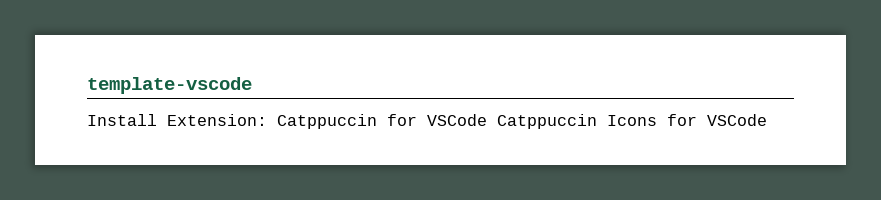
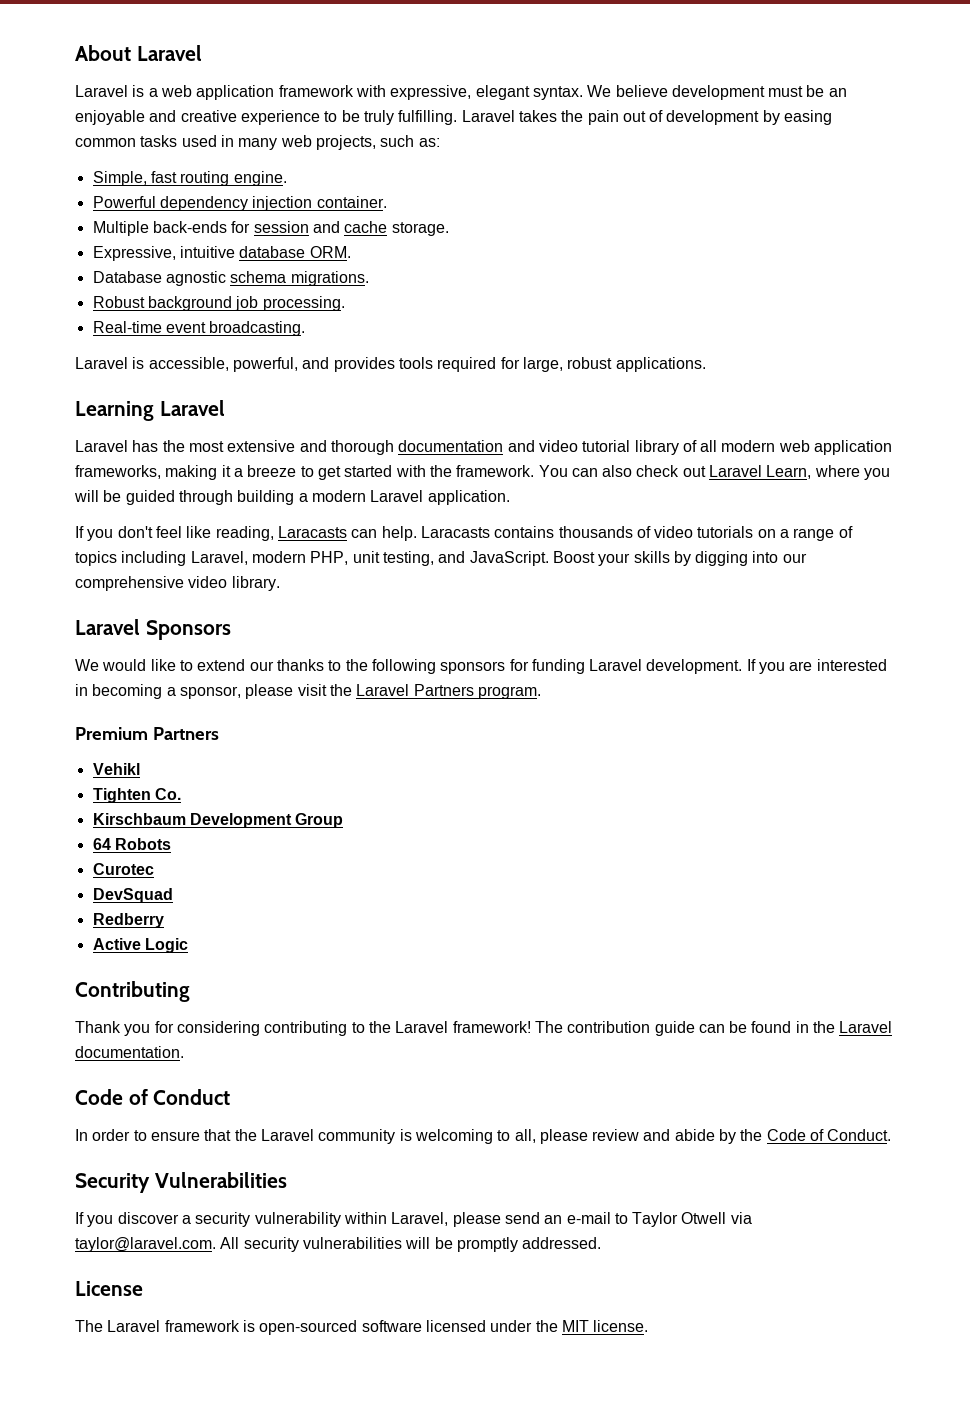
[87,77,252,94] [87,114,767,129] template-vscode // Install Extension: Catppuccin for VSCode Catppuccin Icons for VSCode -> [75,45,202,61] [75,85,847,100] [75,110,833,125] [75,135,440,150] [92,171,287,186] [92,196,387,211] [92,221,449,236] [92,246,351,261] [92,271,369,286] [92,296,345,311] [92,321,306,336] [75,357,706,372] [75,400,225,421] [75,440,893,455] [75,465,891,480] [74,490,510,505] [75,526,853,541] [75,551,807,566] [75,576,280,591] [75,619,231,640] [75,659,887,674] [75,684,541,699] [75,727,219,740] [92,763,140,775] [92,788,181,803] [92,813,344,828] [92,838,171,850] [92,863,154,875] [92,888,173,903] [92,913,164,928] [92,938,188,953] [75,981,190,1002] [75,1021,893,1036] [75,1046,184,1058] [75,1089,231,1105] [75,1129,892,1144] [75,1172,287,1193] [75,1212,752,1227] [75,1237,602,1252] [75,1281,143,1296] [75,1320,649,1335] About Laravel // Laravel is a web application framework with expressive, elegant syntax. We believe development must be an enjoyable and creative experience to be truly fulfilling. Laravel takes the pain out of development by easing common tasks used in many web projects, such as: // Simple, fast routing engine. // Powerful dependency injection container. // Multiple back-ends for session and cache storage. // Expressive, intuitive database ORM. // Database agnostic schema migrations. // Robust background job processing. // Real-time event broadcasting. // Laravel is accessible, powerful, and provides tools required for large, robust applications. // Learning Laravel // Laravel has the most extensive and thorough documentation and video tutorial library of all modern web application frameworks, making it a breeze to get started with the framework. You can also check out Laravel Learn, where you will be guided through building a modern Laravel application. // If you don't feel like reading, Laracasts can help. Laracasts contains thousands of video tutorials on a range of topics including Laravel, modern PHP, unit testing, and JavaScript. Boost your skills by digging into our comprehensive video library. // Laravel Sponsors // We would like to extend our thanks to the following sponsors for funding Laravel development. If you are interested in becoming a sponsor, please visit the Laravel Partners program. // Premium Partners // Vehikl // Tighten Co. // Kirschbaum Development Group // 64 Robots // Curotec // DevSquad // Redberry // Active Logic // Contributing // Thank you for considering contributing to the Laravel framework! The contribution guide can be found in the Laravel documentation. // Code of Conduct // In order to ensure that the Laravel community is welcoming to all, please review and abide by the Code of Conduct. // Security Vulnerabilities // If you discover a security vulnerability within Laravel, please send an e-mail to Taylor Otwell via taylor@laravel.com. All security vulnerabilities will be promptly addressed. // License // The Laravel framework is open-sourced software licensed under the MIT license.

